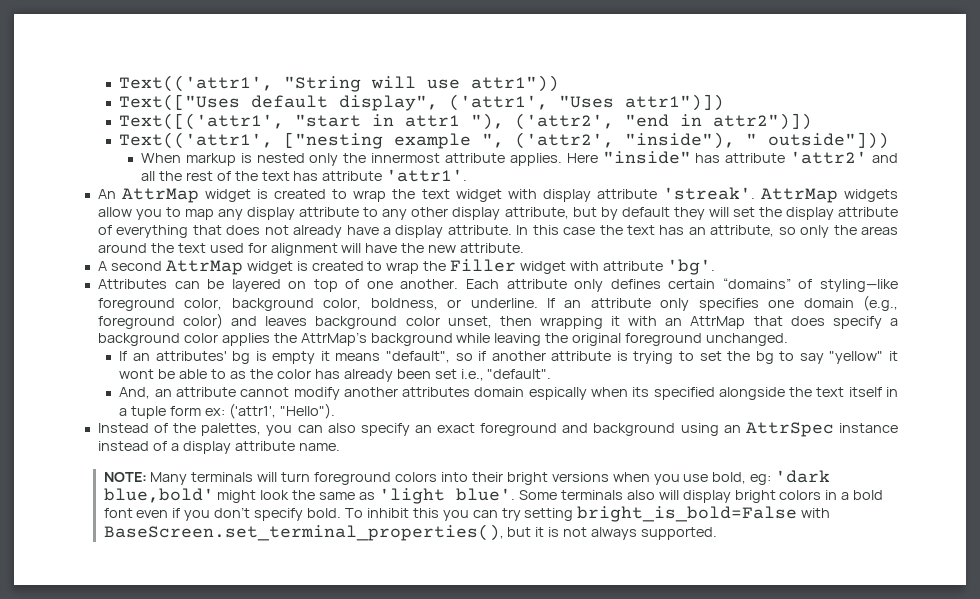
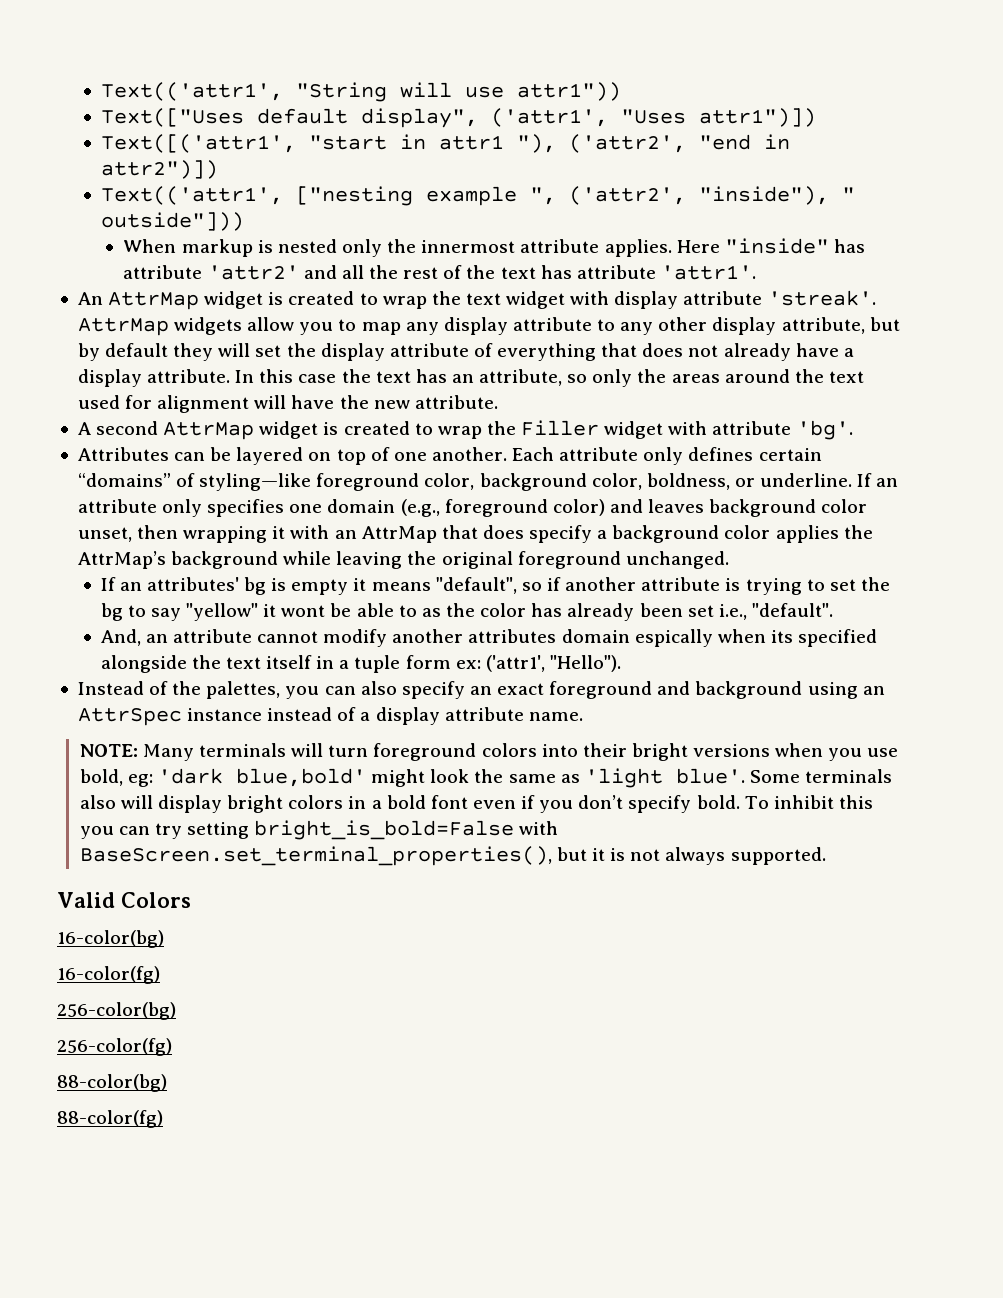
(718, 533) none -> [57,892,191,908] [57,930,164,948] [57,966,160,984] [57,1002,176,1020] [57,1038,172,1056] [57,1074,167,1092] [57,1110,163,1128] // Valid Colors // 16-color(bg) // 16-color(fg) // 256-color(bg) // 256-color(fg) // 88-color(bg) // 88-color(fg)

